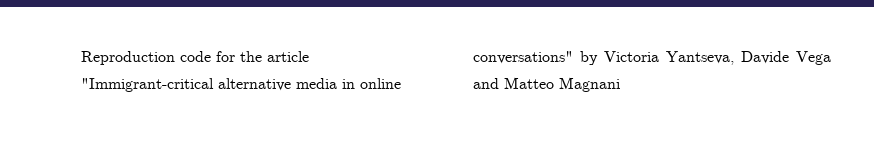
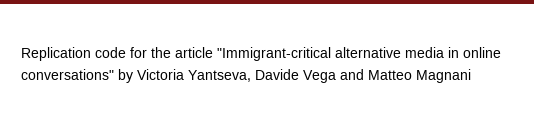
[81,51,175,65] Reproduction -> [21,47,91,61] Replication

